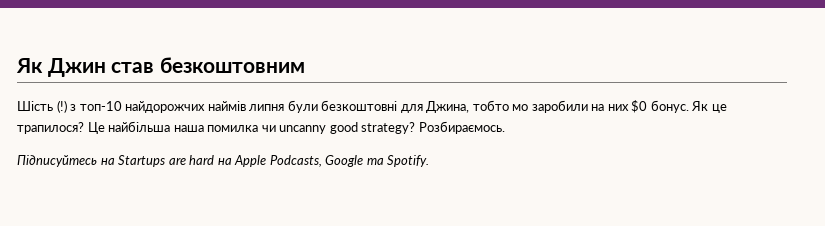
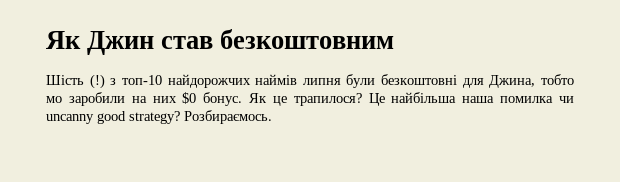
[17,155,430,167] // Підписуйтесь на Startups are hard на Apple Podcasts, Google та Spotify. -> (272, 117) none

